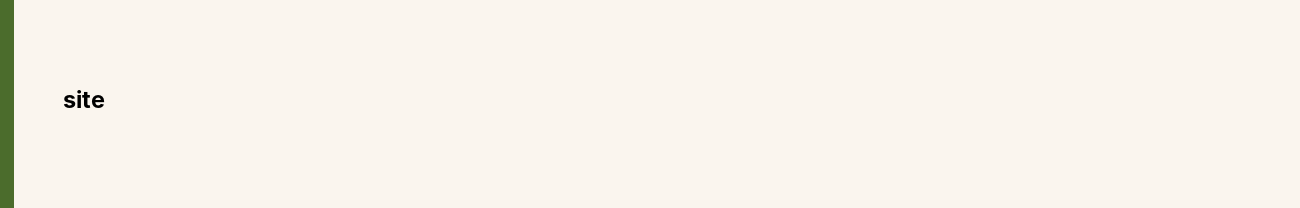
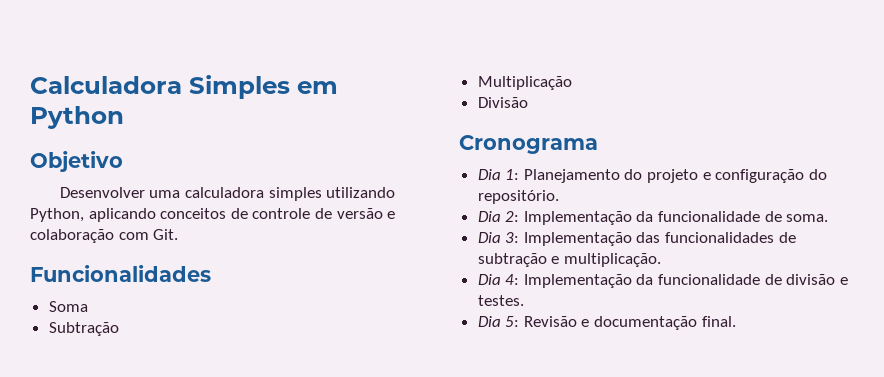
[63,90,105,108] site -> [30,75,338,99] [30,106,124,129] [30,151,123,172] [59,187,396,201] [30,208,396,222] [30,229,179,243] [30,265,211,282] [48,301,88,312] [48,322,119,336] [477,76,572,90] [477,97,528,108] [459,135,598,154] [477,169,827,183] [477,190,559,204] [477,211,829,225] [477,232,796,246] [477,253,661,267] [477,274,848,288] [477,295,524,306] [477,316,736,330] Calculadora Simples em Python // Objetivo // Desenvolver uma calculadora simples utilizando Python, aplicando conceitos de controle de versão e colaboração com Git. // Funcionalidades // Soma // Subtração // Multiplicação // Divisão // Cronograma // Dia 1: Planejamento do projeto e configuração do repositório. // Dia 2: Implementação da funcionalidade de soma. // Dia 3: Implementação das funcionalidades de subtração e multiplicação. // Dia 4: Implementação da funcionalidade de divisão e testes. // Dia 5: Revisão e documentação final.

